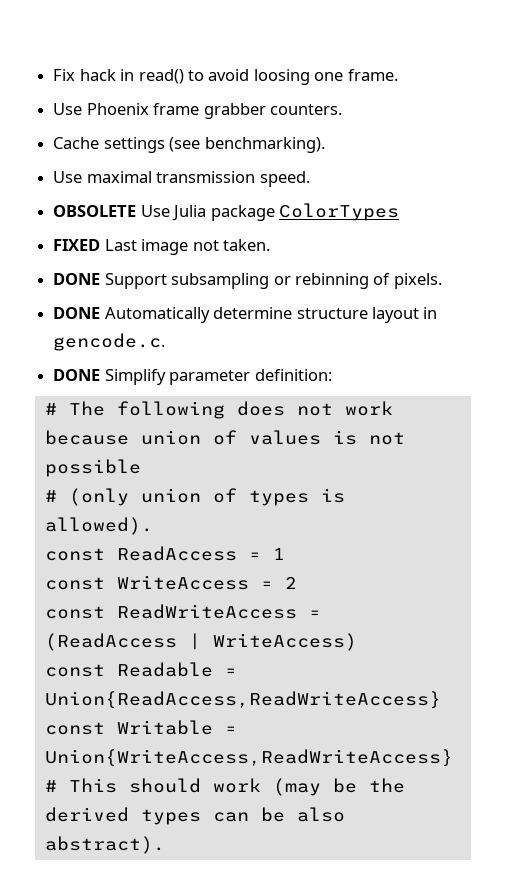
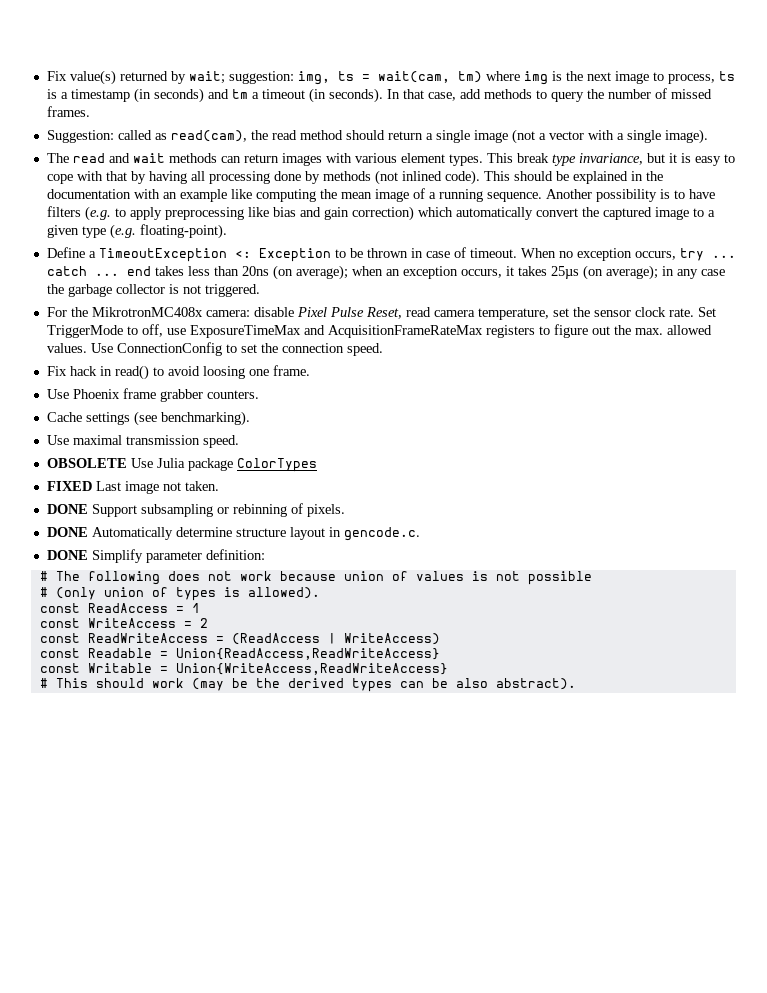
[53,69,76,81] Fix -> [46,70,735,85] [46,88,712,103] [46,106,90,117] [46,129,708,144] [46,153,735,166] [46,170,663,185] [46,188,715,202] [46,206,715,221] [46,224,227,239] [46,247,736,262] [46,265,725,280] [46,284,260,297] [46,307,716,320] [46,324,712,338] [46,342,383,356] [46,366,67,376] Fix value(s) returned by wait; suggestion: img, ts = wait(cam, tm) where img is the next image to process, ts is a timestamp (in seconds) and tm a timeout (in seconds). In that case, add methods to query the number of missed frames. // Suggestion: called as read(cam), the read method should return a single image (not a vector with a single image). // The read and wait methods can return images with various element types. This break type invariance, but it is easy to cope with that by having all processing done by methods (not inlined code). This should be explained in the documentation with an example like computing the mean image of a running sequence. Another possibility is to have filters (e.g. to apply preprocessing like bias and gain correction) which automatically convert the captured image to a given type (e.g. floating-point). // Define a TimeoutException <: Exception to be thrown in case of timeout. When no exception occurs, try ... catch ... end takes less than 20ns (on average); when an exception occurs, it takes 25µs (on average); in any case the garbage collector is not triggered. // For the MikrotronMC408x camera: disable Pixel Pulse Reset, read camera temperature, set the sensor clock rate. Set TriggerMode to off, use ExposureTimeMax and AcquisitionFrameRateMax registers to figure out the max. allowed values. Use ConnectionConfig to set the connection speed. // Fix

